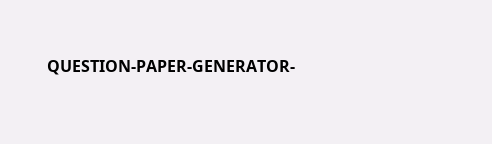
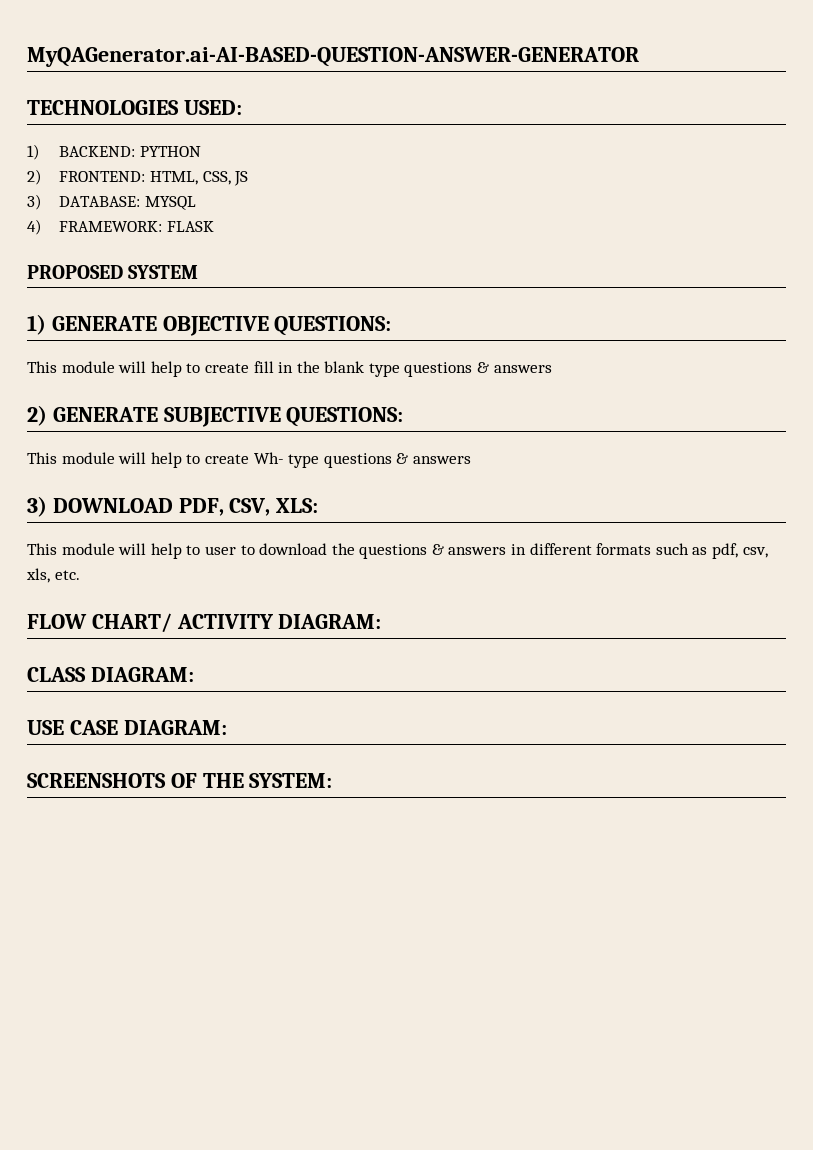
[47,60,295,75] QUESTION-PAPER-GENERATOR- -> [27,47,639,67] [27,100,242,115] [27,144,202,160] [27,169,249,186] [27,194,197,210] [27,219,215,235] [27,265,199,279] [27,314,392,336] [27,361,552,377] [27,405,404,427] [27,452,471,468] [27,496,319,517] [27,543,768,559] [26,568,80,583] [27,613,382,633] [27,667,194,682] [27,720,227,735] [27,773,333,788] MyQAGenerator.ai-AI-BASED-QUESTION-ANSWER-GENERATOR // TECHNOLOGIES USED: // 1) BACKEND: PYTHON // 2) FRONTEND: HTML, CSS, JS // 3) DATABASE: MYSQL // 4) FRAMEWORK: FLASK // PROPOSED SYSTEM // 1) GENERATE OBJECTIVE QUESTIONS: // This module will help to create fill in the blank type questions & answers // 2) GENERATE SUBJECTIVE QUESTIONS: // This module will help to create Wh- type questions & answers // 3) DOWNLOAD PDF, CSV, XLS: // This module will help to user to download the questions & answers in different formats such as pdf, csv, xls, etc. // FLOW CHART/ ACTIVITY DIAGRAM: // CLASS DIAGRAM: // USE CASE DIAGRAM: // SCREENSHOTS OF THE SYSTEM:

